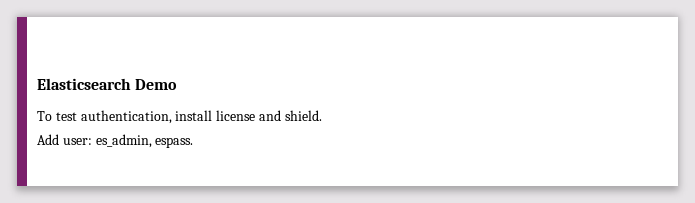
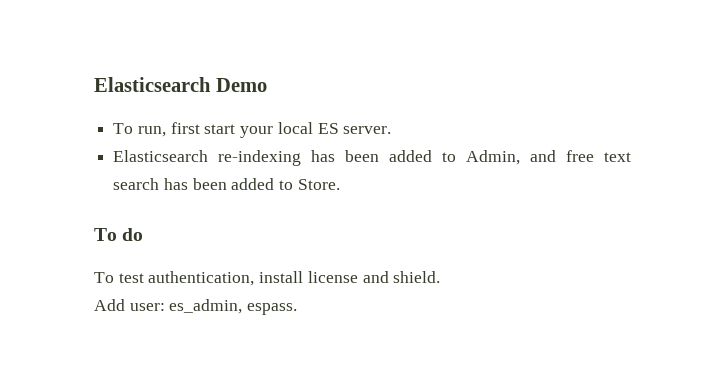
(178, 84) none -> [113,122,392,138] [113,150,631,166] [113,178,340,190] [94,228,144,241] // To run, first start your local ES server. // Elasticsearch re-indexing has been added to Admin, and free text search has been added to Store. // To do

